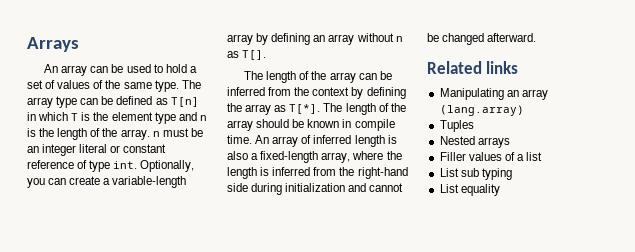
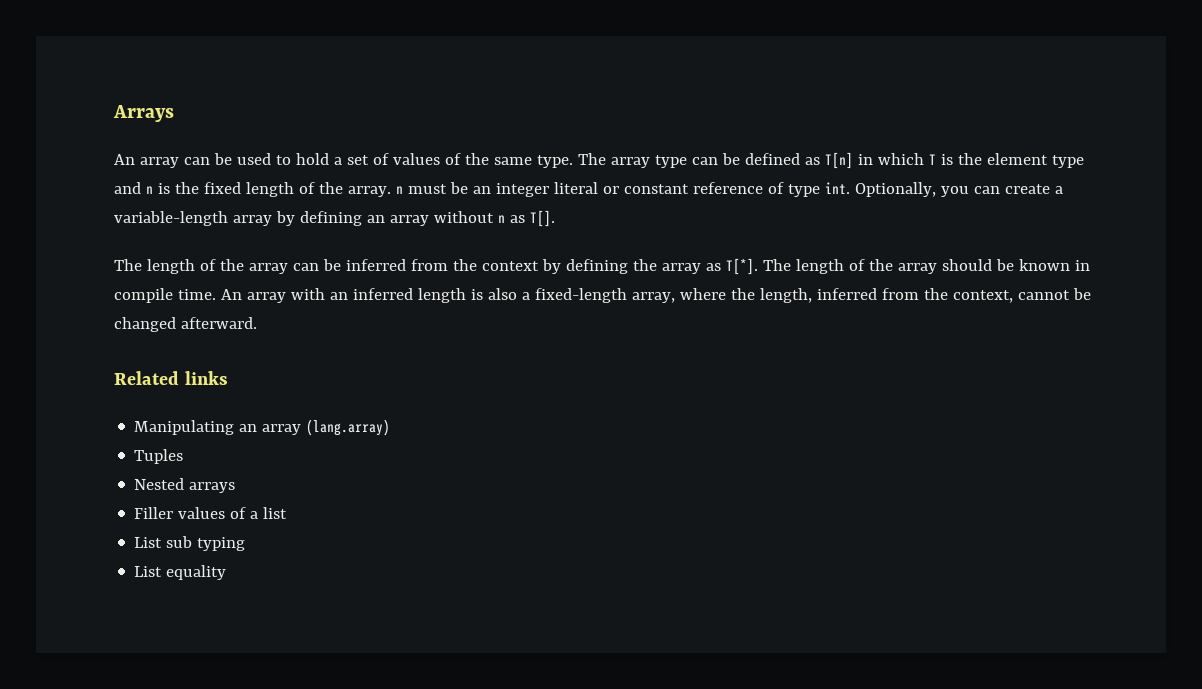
(55, 132) none -> [203,182,241,194] fixed
[301,135,312,144] of -> [290,288,348,300] with an
[227,167,408,179] [227,183,367,195] length is inferred from the right-hand side during initialization and -> [759,288,1013,303] length, inferred from the context,

